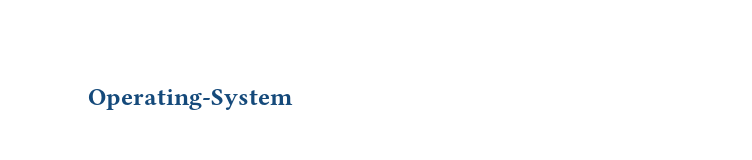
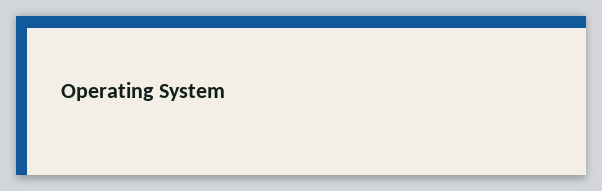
[88,89,293,110] Operating-System -> [61,82,225,101] Operating System

